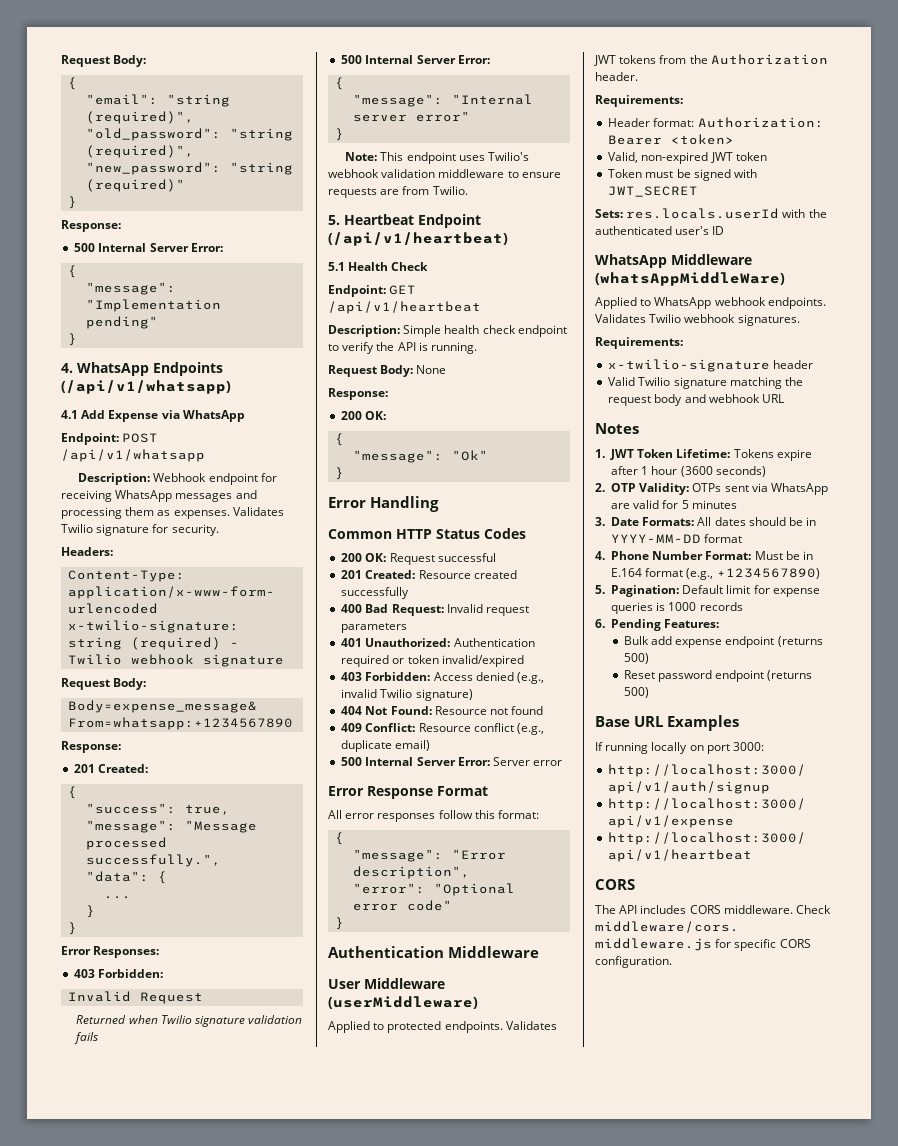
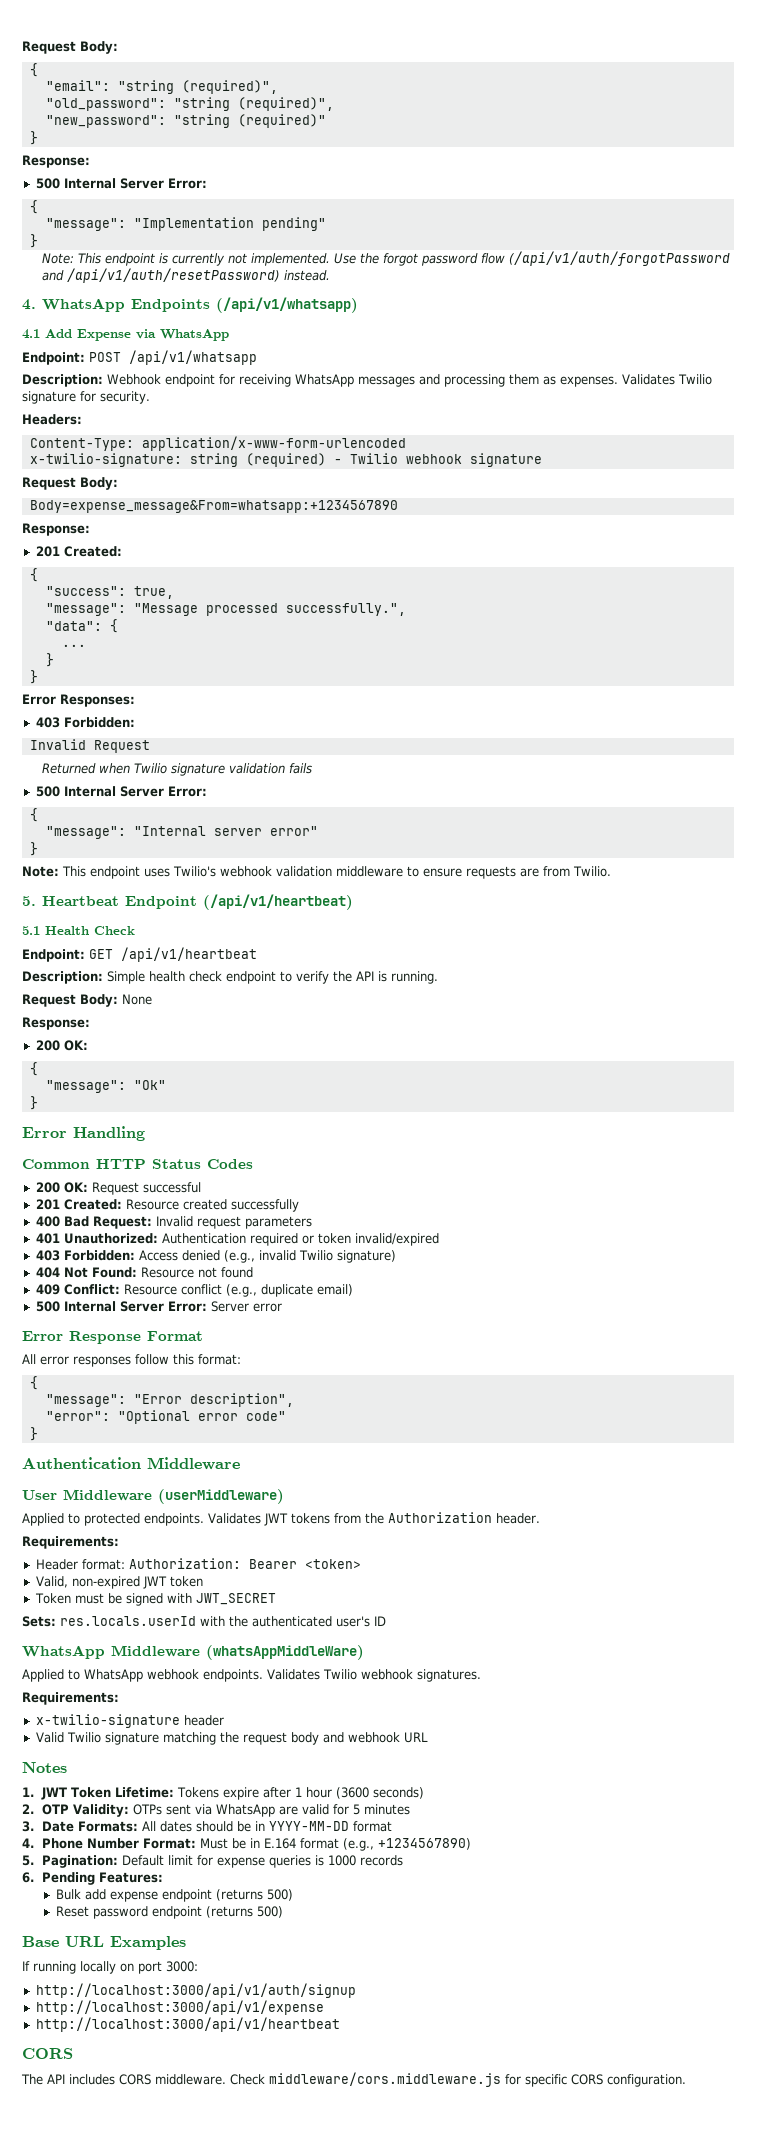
(78, 339) none -> [41,251,730,266] [41,268,330,283] // Note: This endpoint is currently not implemented. Use the forgot password flow (/api/v1/auth/forgotPassword and /api/v1/auth/resetPassword) instead.

